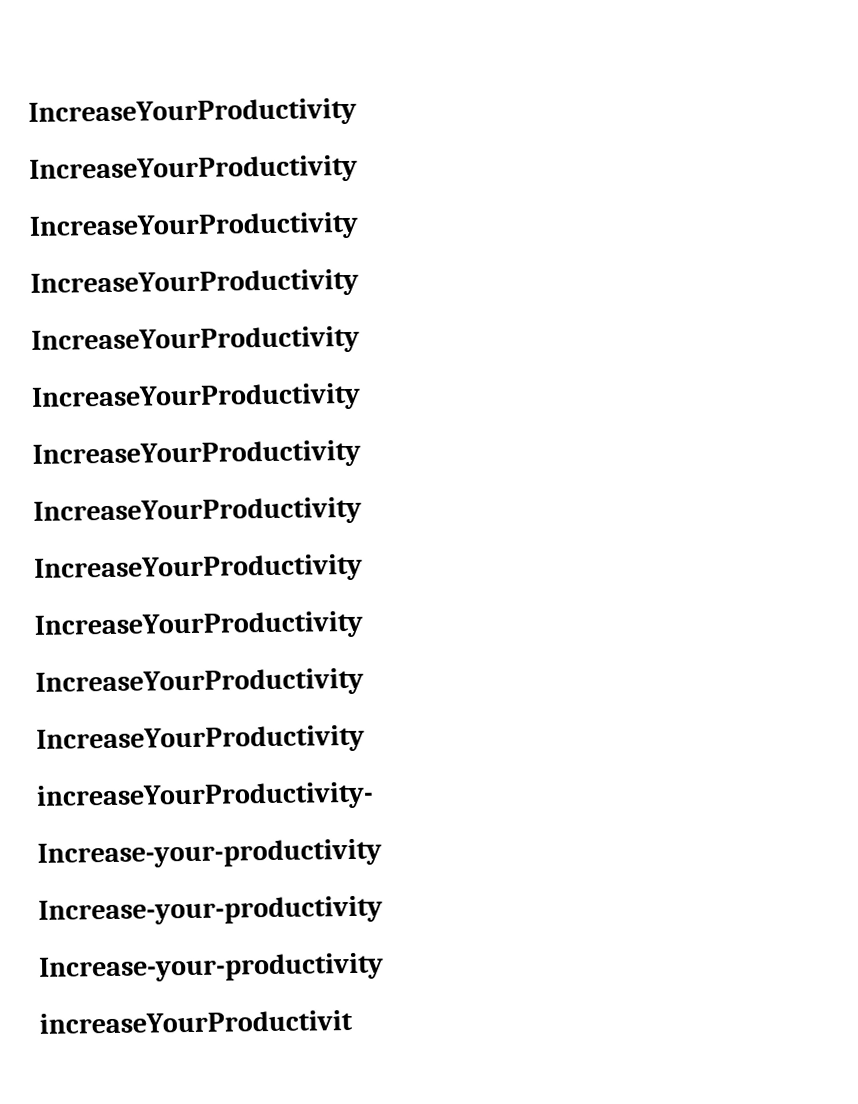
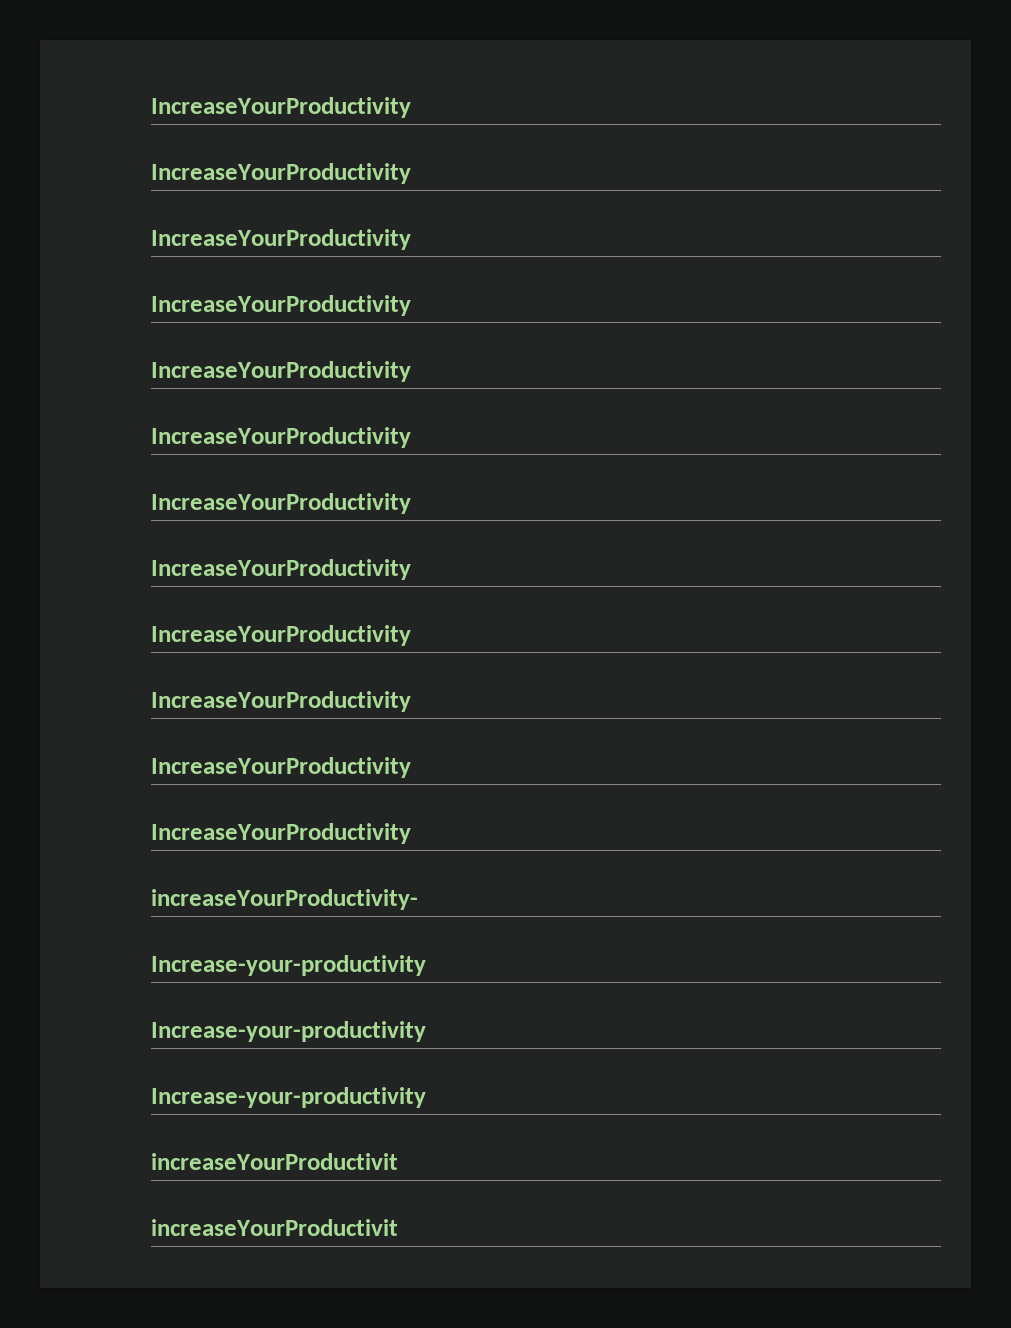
(353, 1021) none -> [151,1219,398,1236] // increaseYourProductivit

